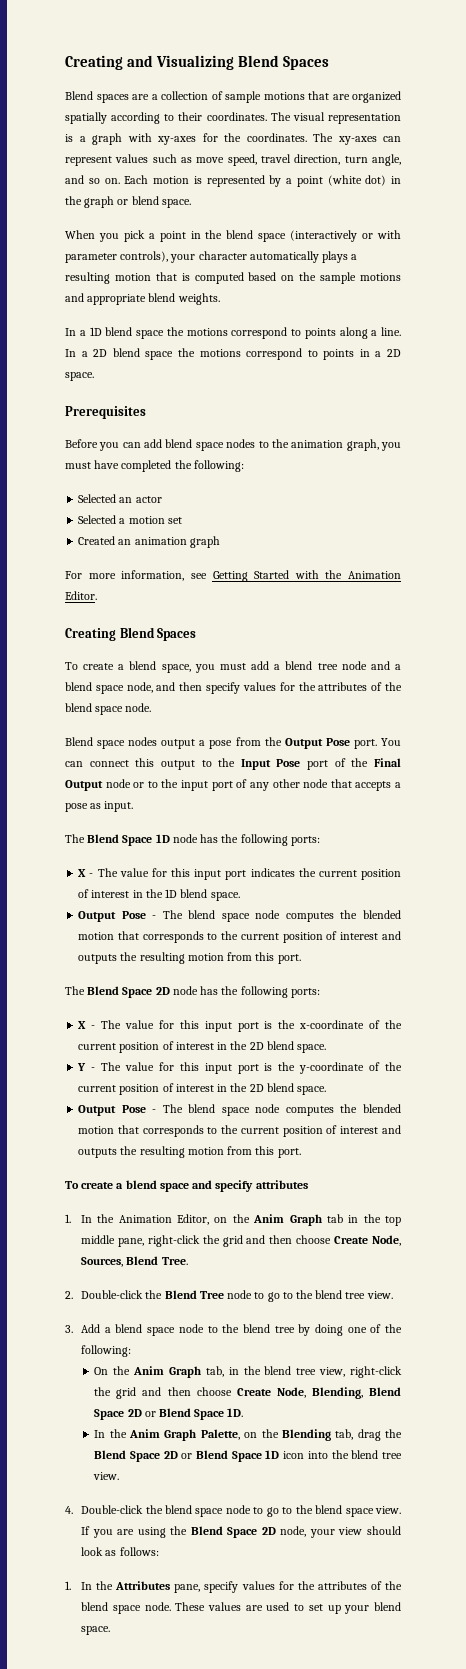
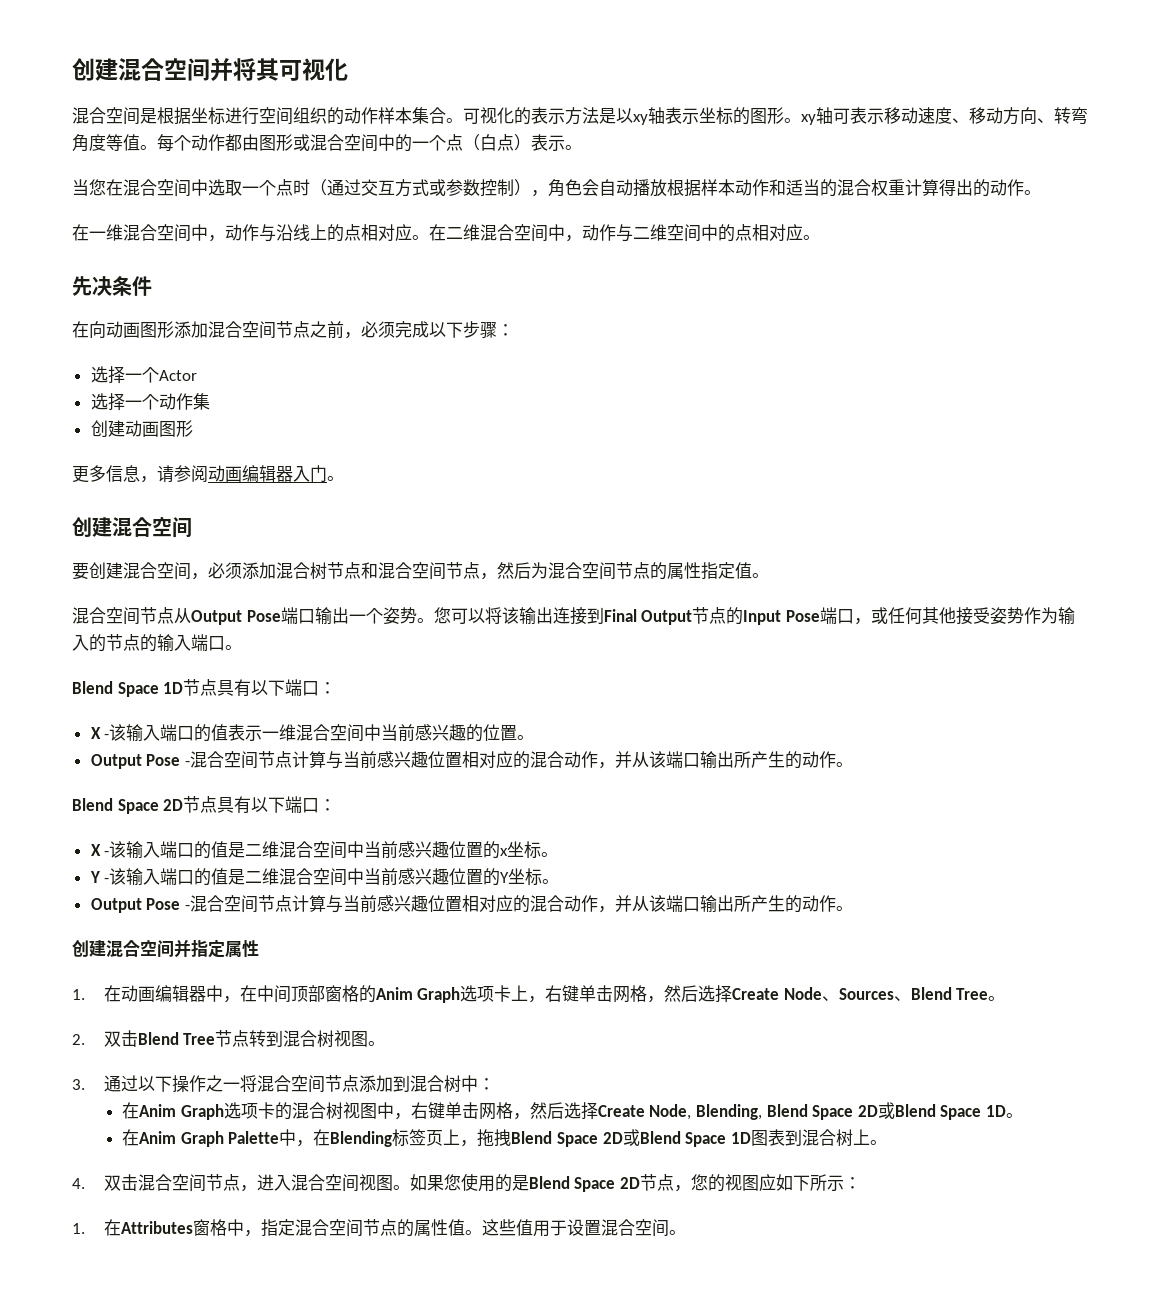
[65,55,329,70] [65,91,401,103] [65,112,401,124] [65,133,401,145] [65,154,401,166] [65,175,401,187] [65,196,191,208] [65,230,401,242] [65,251,358,263] [65,272,401,284] [65,293,220,305] [65,327,401,339] [65,348,401,360] [65,372,94,381] [65,406,146,419] [65,439,402,451] [65,460,244,472] [78,494,162,503] [78,515,182,524] [78,536,220,548] [65,570,401,582] [65,591,97,600] [65,627,197,641] [65,661,401,673] [65,682,402,694] [65,703,152,715] [65,737,401,749] [65,758,401,770] [65,779,402,791] [65,801,134,812] [65,834,320,846] [78,868,401,880] [78,889,240,901] [78,910,401,922] [78,931,401,943] [78,952,301,964] [65,986,320,998] [78,1020,402,1032] [78,1041,327,1053] [77,1062,402,1074] [78,1083,327,1095] [78,1104,401,1116] [78,1125,401,1137] [78,1146,301,1158] [65,1180,308,1192] [65,1214,401,1226] [81,1235,401,1247] [81,1256,188,1267] [65,1290,393,1302] [65,1324,402,1336] [81,1345,132,1357] [94,1366,402,1378] [94,1387,232,1399] Creating and Visualizing Blend Spaces // Blend spaces are a collection of sample motions that are organized spatially according to their coordinates. The visual representation is a graph with xy-axes for the coordinates. The xy-axes can represent values such as move speed, travel direction, turn angle, and so on. Each motion is represented by a point (white dot) in the graph or blend space. // When you pick a point in the blend space (interactively or with parameter controls), your character automatically plays a resulting motion that is computed based on the sample motions and appropriate blend weights. // In a 1D blend space the motions correspond to points along a line. In a 2D blend space the motions correspond to points in a 2D space. // Prerequisites // Before you can add blend space nodes to the animation graph, you must have completed the following: // Selected an actor // Selected a motion set // Created an animation graph // For more information, see Getting Started with the Animation Editor. // Creating Blend Spaces // To create a blend space, you must add a blend tree node and a blend space node, and then specify values for the attributes of the blend space node. // Blend space nodes output a pose from the Output Pose port. You can connect this output to the Input Pose port of the Final Output node or to the input port of any other node that accepts a pose as input. // The Blend Space 1D node has the following ports: // X - The value for this input port indicates the current position of interest in the 1D blend space. // Output Pose - The blend space node computes the blended motion that corresponds to the current position of interest and outputs the resulting motion from this port. // The Blend Space 2D node has the following ports: // X - The value for this input port is the x-coordinate of the current position of interest in the 2D blend space. // Y - The value for this input port is the y-coordinate of the current position of interest in the 2D blend space. // Output Pose - The blend space node computes the blended motion that corresponds to the current position of interest and outputs the resulting motion from this port. // To create a blend space and specify attributes // 1. In the Animation Editor, on the Anim Graph tab in the top middle pane, right-click the grid and then choose Create Node, Sources, Blend Tree. // 2. Double-click the Blend Tree node to go to the blend tree view. // 3. Add a blend space node to the blend tree by doing one of the following: // On the Anim Graph tab, in the blend tree view, right-click the grid and then choose -> [72,58,348,82] [72,107,1088,125] [72,134,582,152] [72,179,1041,197] [72,224,820,242] [72,276,152,296] [72,321,514,339] [90,366,197,384] [90,393,210,411] [90,420,193,438] [72,465,344,483] [72,517,192,538] [72,562,769,580] [72,607,1075,625] [72,634,242,652] [72,679,337,697] [90,724,535,742] [90,751,853,769] [72,796,337,814] [90,841,559,859] [89,868,560,886] [90,895,853,913] [72,939,259,958] [72,985,1006,1003] [72,1030,386,1048] [72,1075,495,1093] [122,1102,598,1120] 创建混合空间并将其可视化 // 混合空间是根据坐标进行空间组织的动作样本集合。可视化的表示方法是以xy轴表示坐标的图形。xy轴可表示移动速度、移动方向、转弯角度等值。每个动作都由图形或混合空间中的一个点（白点）表示。 // 当您在混合空间中选取一个点时（通过交互方式或参数控制），角色会自动播放根据样本动作和适当的混合权重计算得出的动作。 // 在一维混合空间中，动作与沿线上的点相对应。在二维混合空间中，动作与二维空间中的点相对应。 // 先决条件 // 在向动画图形添加混合空间节点之前，必须完成以下步骤： // 选择一个Actor // 选择一个动作集 // 创建动画图形 // 更多信息，请参阅动画编辑器入门。 // 创建混合空间 // 要创建混合空间，必须添加混合树节点和混合空间节点，然后为混合空间节点的属性指定值。 // 混合空间节点从Output Pose端口输出一个姿势。您可以将该输出连接到Final Output节点的Input Pose端口，或任何其他接受姿势作为输入的节点的输入端口。 // Blend Space 1D节点具有以下端口： // X -该输入端口的值表示一维混合空间中当前感兴趣的位置。 // Output Pose -混合空间节点计算与当前感兴趣位置相对应的混合动作，并从该端口输出所产生的动作。 // Blend Space 2D节点具有以下端口： // X -该输入端口的值是二维混合空间中当前感兴趣位置的x坐标。 // Y -该输入端口的值是二维混合空间中当前感兴趣位置的Y坐标。 // Output Pose -混合空间节点计算与当前感兴趣位置相对应的混合动作，并从该端口输出所产生的动作。 // 创建混合空间并指定属性 // 1.在动画编辑器中，在中间顶部窗格的Anim Graph选项卡上，右键单击网格，然后选择Create Node、Sources、Blend Tree。 // 2.双击Blend Tree节点转到混合树视图。 // 3.通过以下操作之一将混合空间节点添加到混合树中： // 在Anim Graph选项卡的混合树视图中，右键单击网格，然后选择
[144,1408,244,1420] [94,1429,402,1441] [94,1450,402,1462] [93,1472,120,1480] [65,1505,401,1517] [81,1526,401,1538] [81,1547,159,1556] [65,1581,403,1593] [81,1602,401,1614] [81,1626,111,1635] or Blend Space 1D. // In the Anim Graph Palette, on the Blending tab, drag the Blend Space 2D or Blend Space 1D icon into the blend tree view. // 4. Double-click the blend space node to go to the blend space view. If you are using the Blend Space 2D node, your view should look as follows: // 1. In the Attributes pane, specify values for the attributes of the blend space node. These values are used to set up your blend space. -> [877,1102,1023,1120] [122,1129,887,1147] [72,1173,861,1192] [72,1219,686,1237] 或Blend Space 1D。 // 在Anim Graph Palette中，在Blending标签页上，拖拽Blend Space 2D或Blend Space 1D图表到混合树上。 // 4.双击混合空间节点，进入混合空间视图。如果您使用的是Blend Space 2D节点，您的视图应如下所示： // 1.在Attributes窗格中，指定混合空间节点的属性值。这些值用于设置混合空间。

